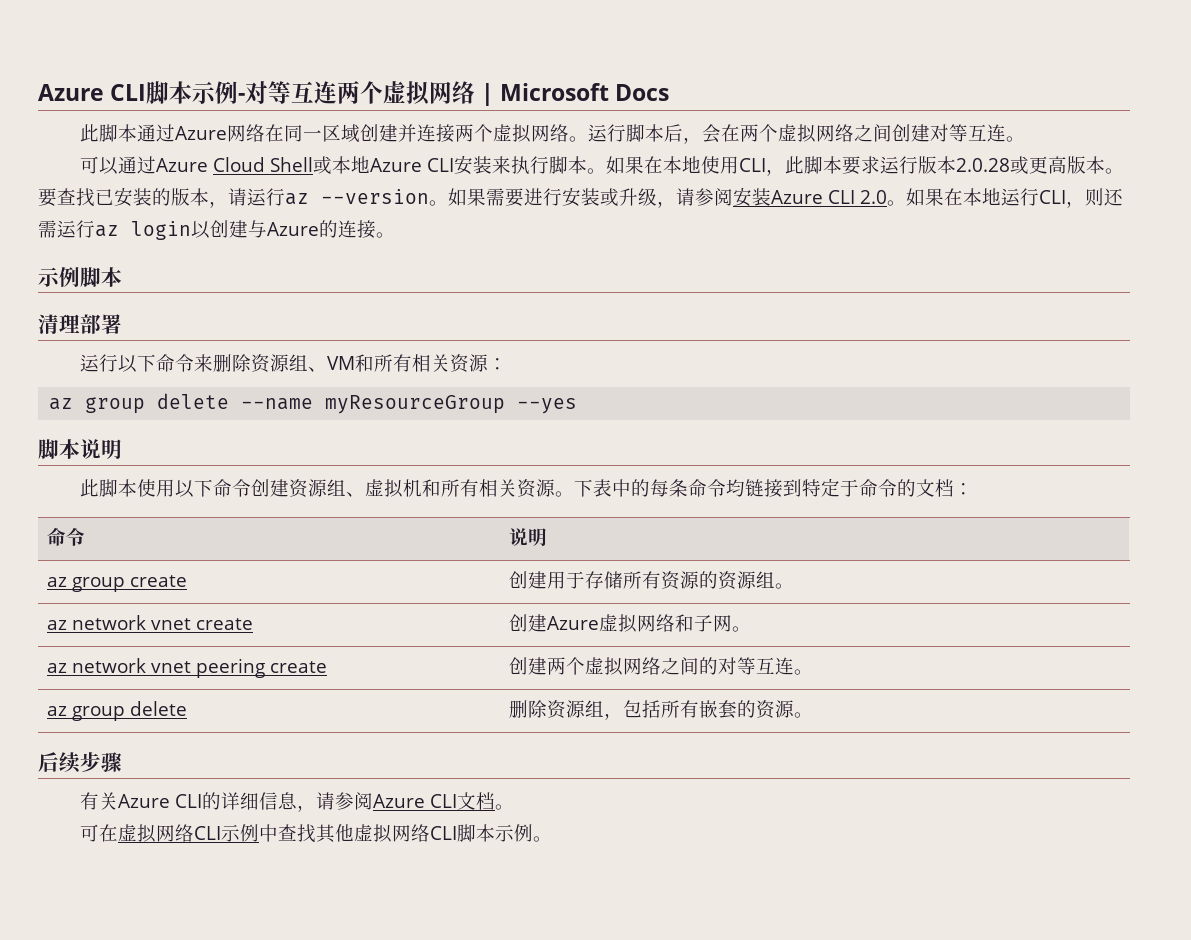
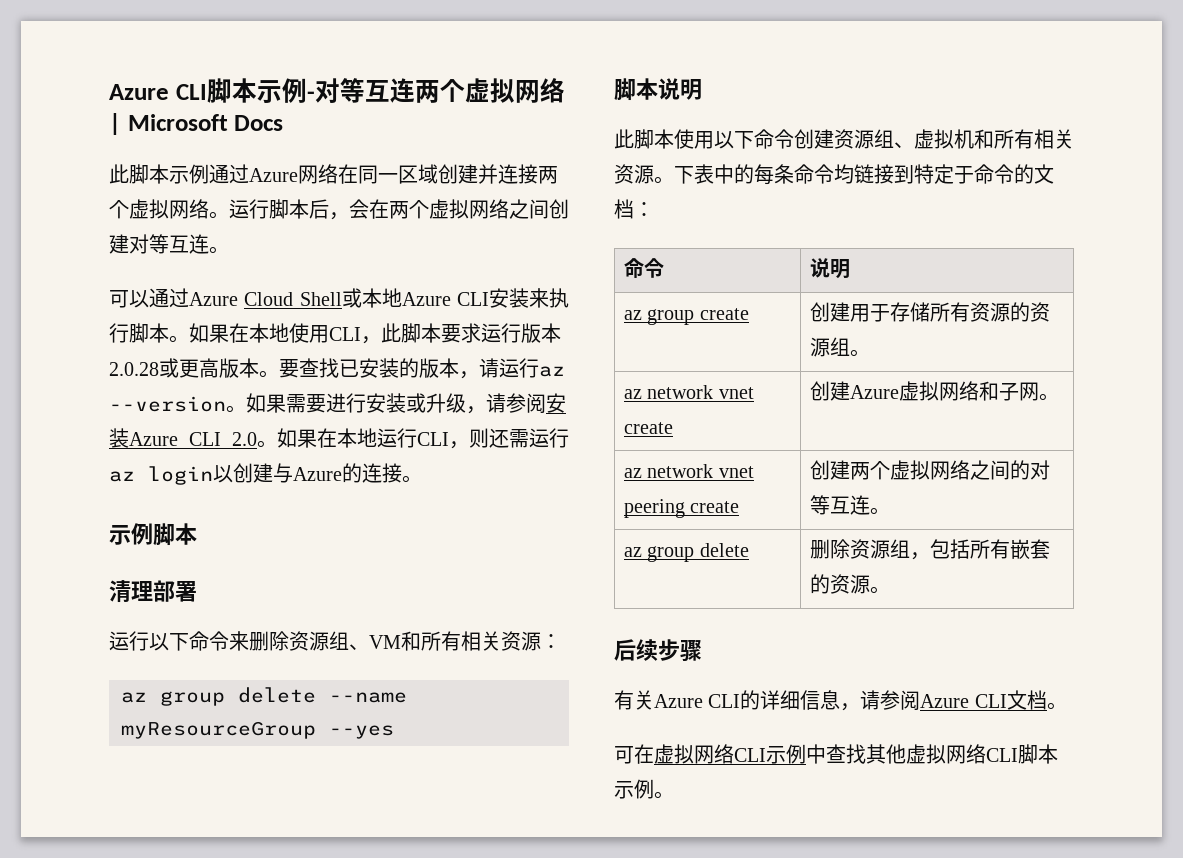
(138, 133) none -> [169,164,209,184] 示例

